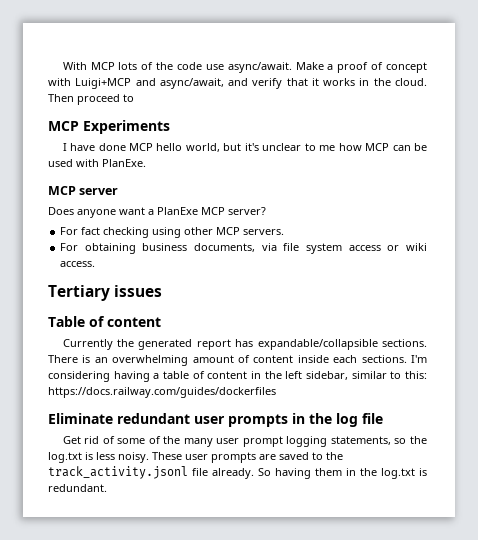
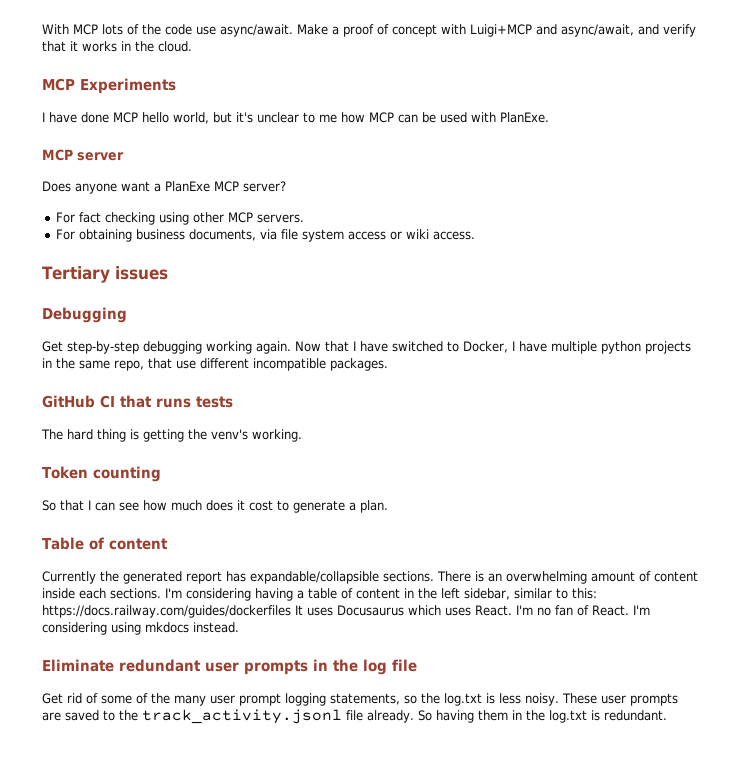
[48,94,134,105] Then proceed to -> (192, 46) none
(163, 291) none -> [42,307,127,323] [42,341,691,354] [42,358,388,371] [42,395,233,408] [41,429,302,442] [42,466,161,482] [42,500,388,513] // Debugging // Get step-by-step debugging working again. Now that I have switched to Docker, I have multiple python projects in the same repo, that use different incompatible packages. // GitHub CI that runs tests // The hard thing is getting the venv's working. // Token counting // So that I can see how much does it cost to generate a plan.
(276, 392) none -> [294,605,650,616] [42,622,239,635] It uses Docusaurus which uses React. I'm no fan of React. I'm considering using mkdocs instead.

